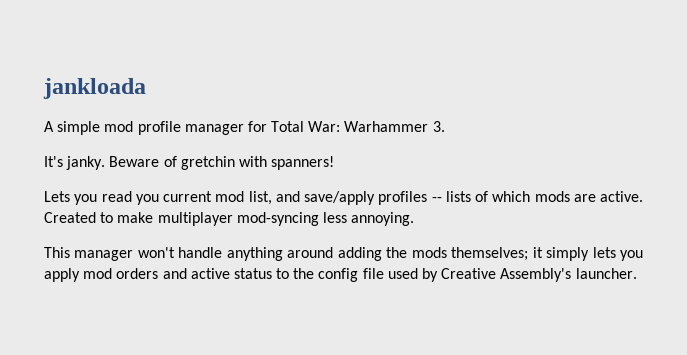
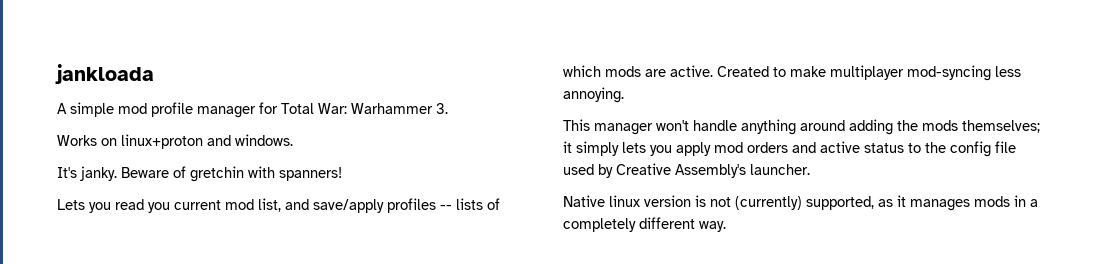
(445, 126) none -> [57,134,293,149] // Works on linux+proton and windows.
(637, 273) none -> [563,195,1038,211] [563,217,726,232] // Native linux version is not (currently) supported, as it manages mods in a completely different way.

